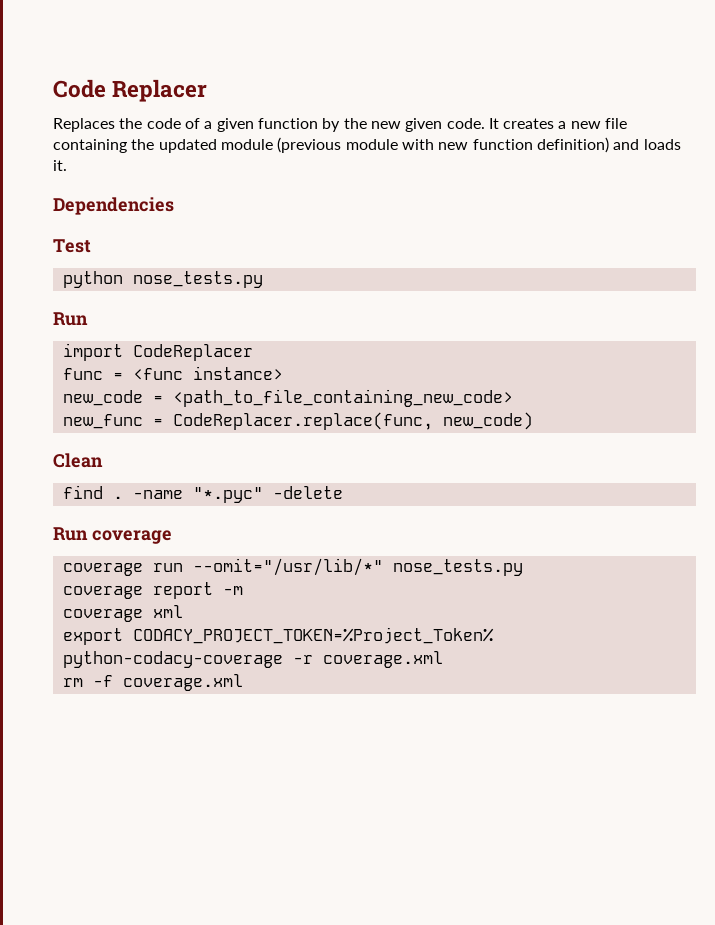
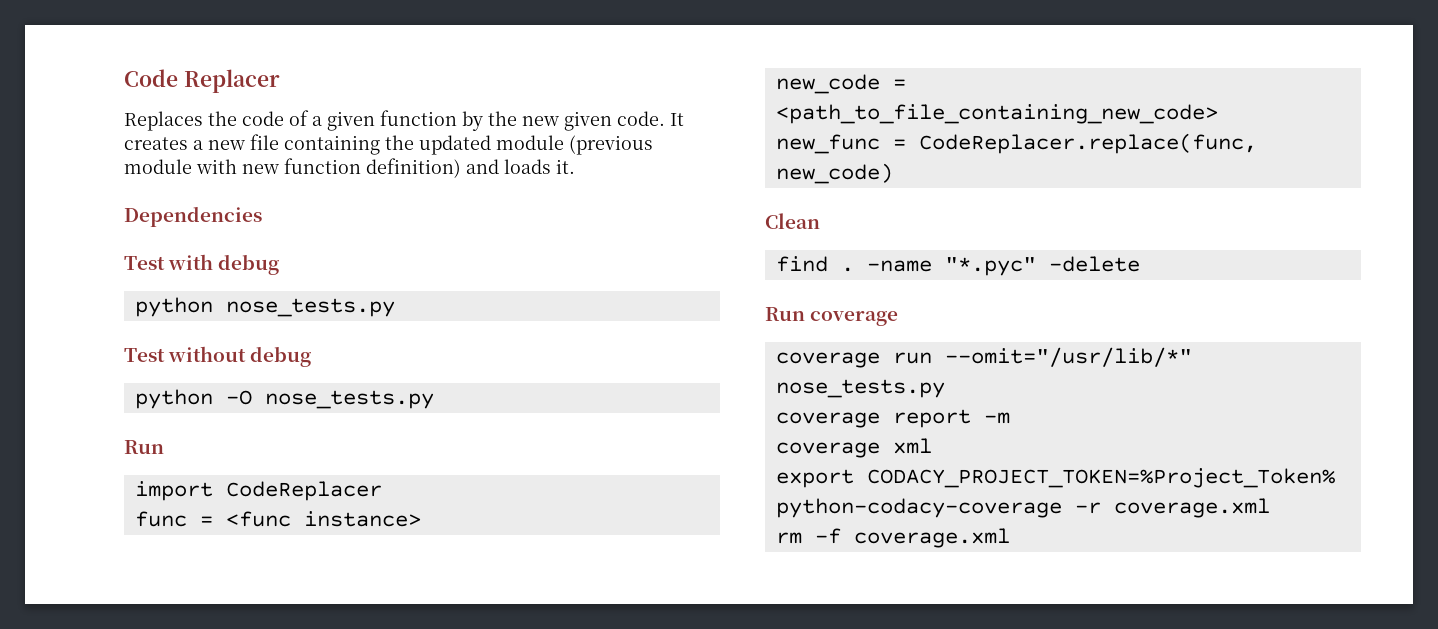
(91, 246) none -> [168,254,280,275] with debug
(263, 279) none -> [124,346,312,367] [134,389,434,409] // Test without debug // python -O nose_tests.py

